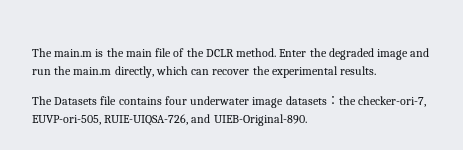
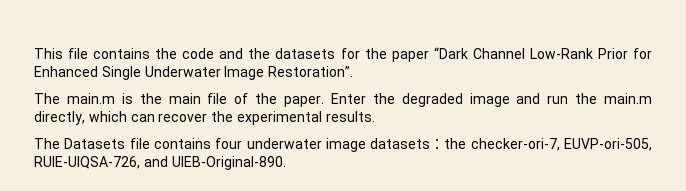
(32, 52) none -> [34,47,652,62] [34,66,354,80] This file contains the code and the datasets for the paper “Dark Channel Low-Rank Prior for Enhanced Single Underwater Image Restoration”. //
[205,48,277,57] DCLR method. -> [284,95,324,107] paper.

